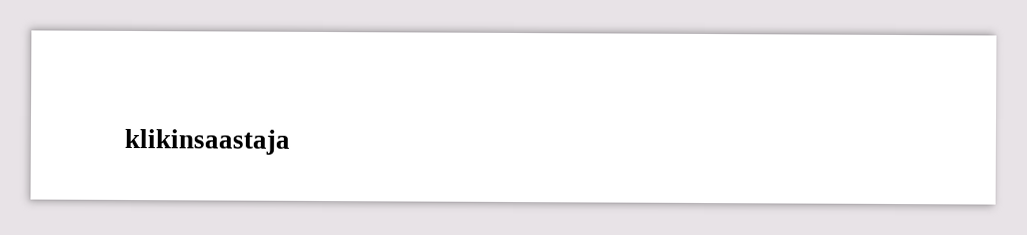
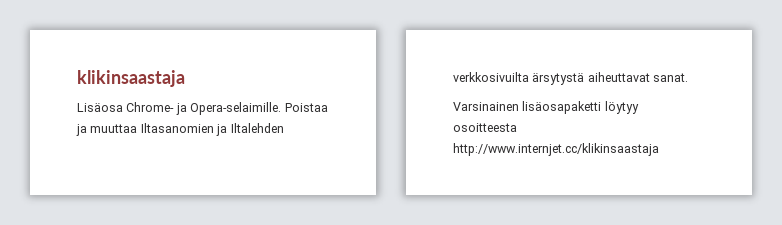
(290, 141) none -> [77,102,328,115] [76,123,284,136] [453,72,689,85] [453,101,639,114] [453,123,517,132] [453,143,659,156] // Lisäosa Chrome- ja Opera-selaimille. Poistaa ja muuttaa Iltasanomien ja Iltalehden verkkosivuilta ärsytystä aiheuttavat sanat. // Varsinainen lisäosapaketti löytyy osoitteesta http://www.internjet.cc/klikinsaastaja

